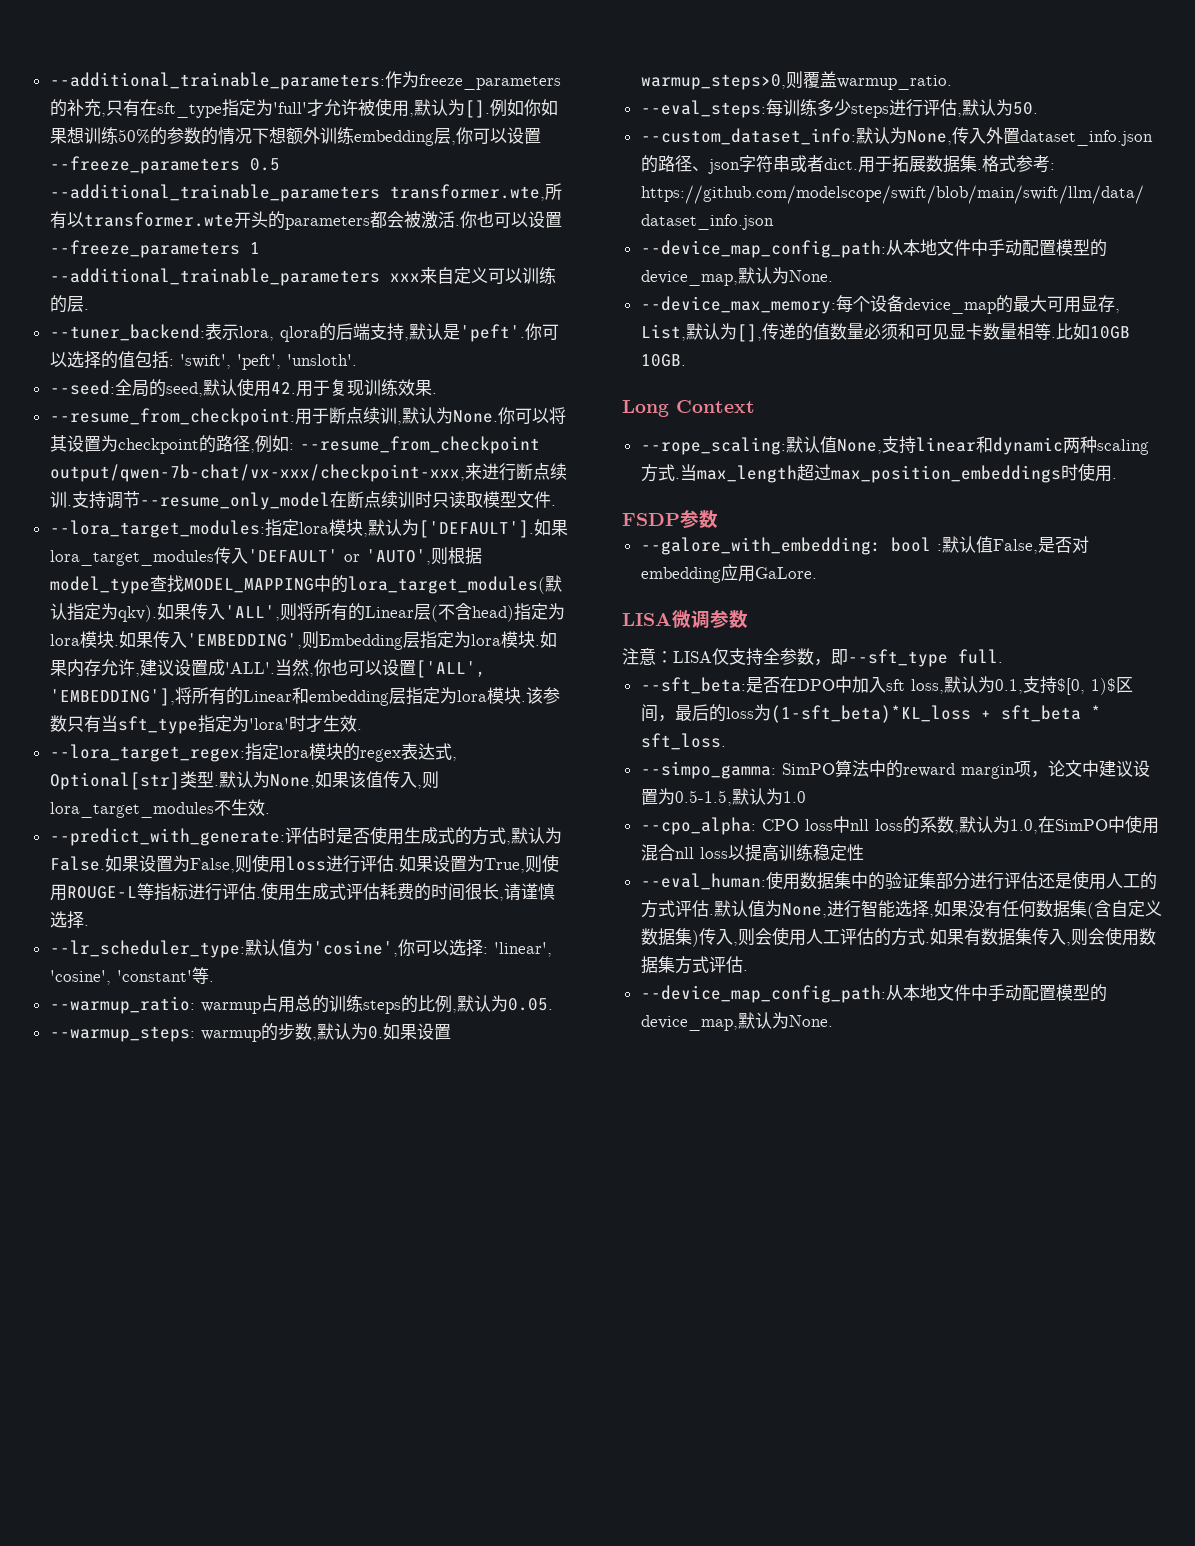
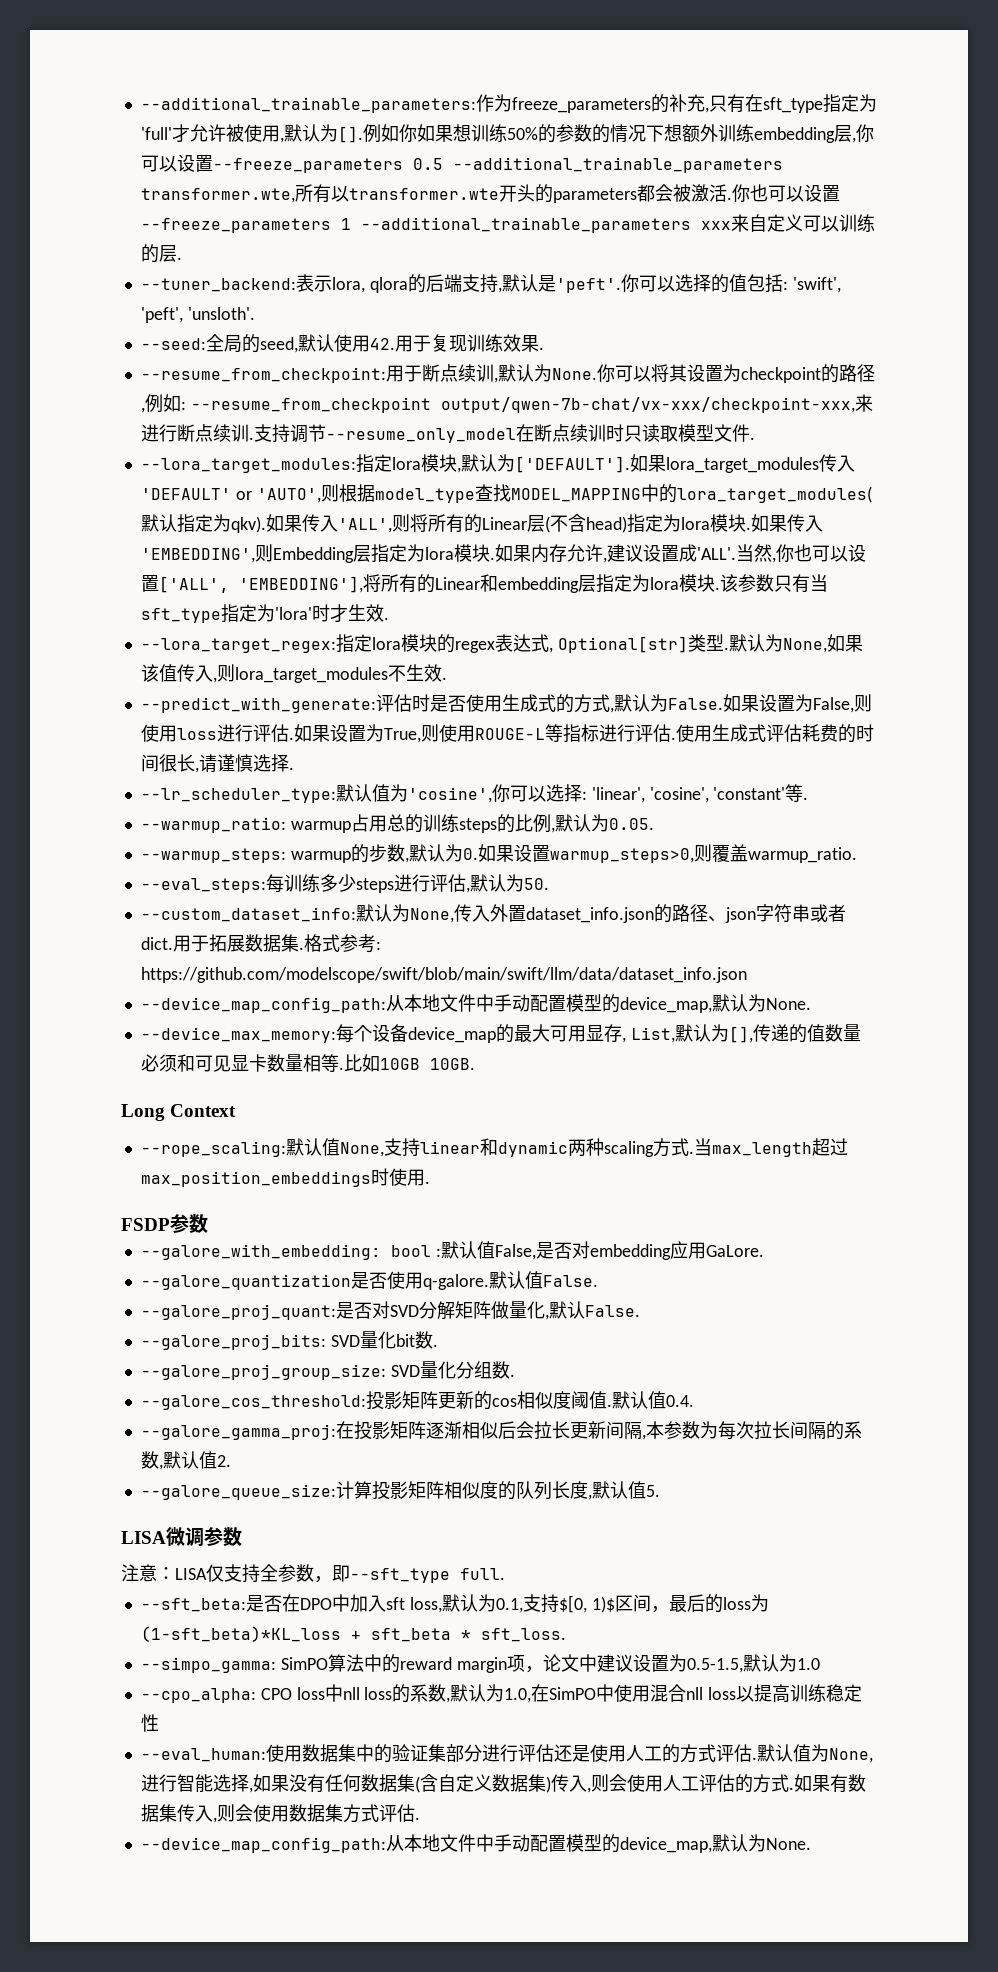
(817, 573) none -> [140,1271,598,1290] [140,1301,640,1320] [140,1331,438,1350] [140,1361,515,1380] [140,1391,694,1410] [140,1421,862,1440] [140,1451,231,1470] [140,1481,660,1500] // --galore_quantization是否使用q-galore.默认值False. // --galore_proj_quant:是否对SVD分解矩阵做量化,默认False. // --galore_proj_bits: SVD量化bit数. // --galore_proj_group_size: SVD量化分组数. // --galore_cos_threshold:投影矩阵更新的cos相似度阈值.默认值0.4. // --galore_gamma_proj:在投影矩阵逐渐相似后会拉长更新间隔,本参数为每次拉长间隔的系数,默认值2. // --galore_queue_size:计算投影矩阵相似度的队列长度,默认值5.

